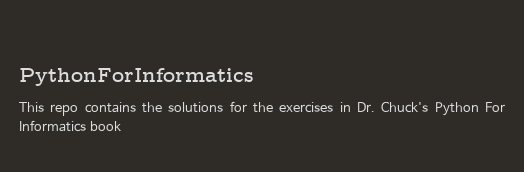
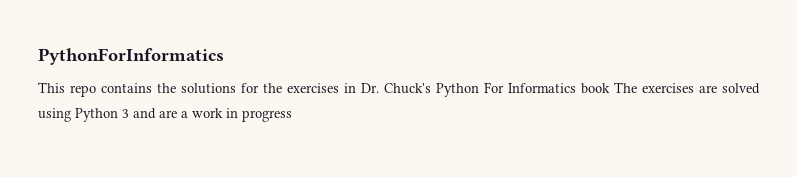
(121, 126) none -> [614,82,760,94] [38,108,292,122] The exercises are solved using Python 3 and are a work in progress

